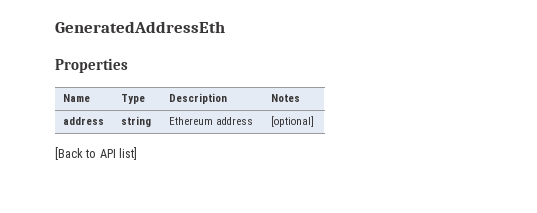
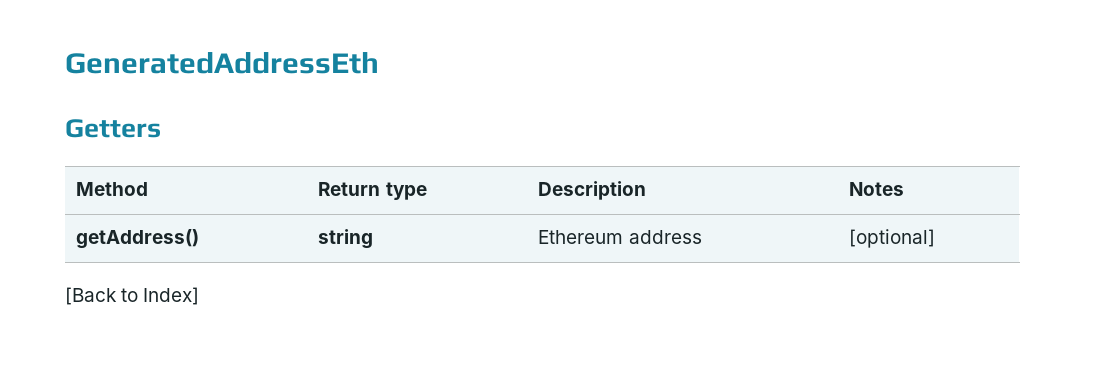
[55,58,128,73] [63,94,91,102] [121,94,146,104] Properties // Name | Type -> [65,119,161,138] [76,182,149,196] [318,182,427,200] Getters // Method | Return type
[63,117,105,125] address -> [76,229,200,249] getAddress()
[99,147,138,160] API list] -> [143,287,200,305] Index]

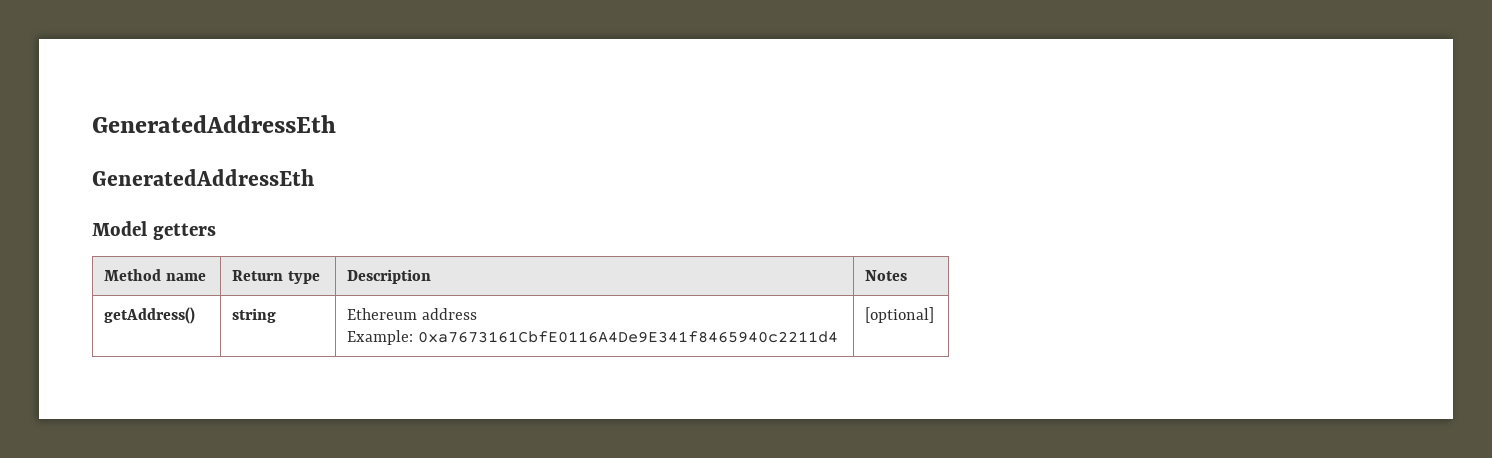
[65,52,379,74] [65,119,161,138] GeneratedAddressEth // Getters -> [92,115,336,133] [92,169,314,186] [92,221,216,240] GeneratedAddressEth // GeneratedAddressEth // Model getters
(149, 189) none -> [166,273,207,281] name
(702, 237) none -> [347,330,839,345] // Example: 0xa7673161CbfE0116A4De9E341f8465940c2211d4
[65,287,200,305] // [Back to Index] -> (935, 315) none

